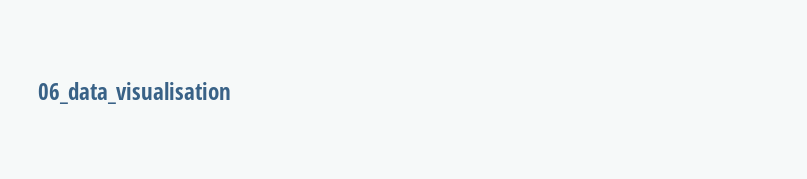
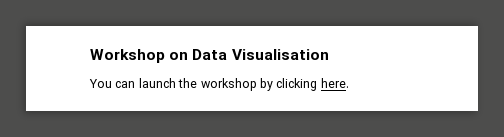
[38,82,231,104] 06_data_visualisation -> [90,49,329,63] [89,78,349,91] Workshop on Data Visualisation // You can launch the workshop by clicking here.

